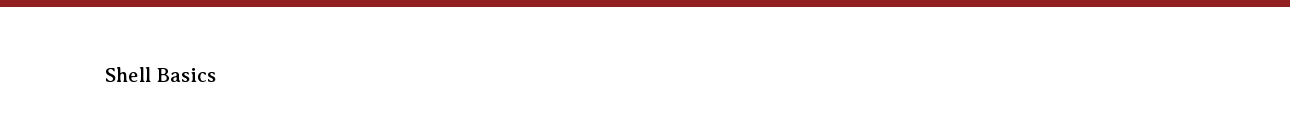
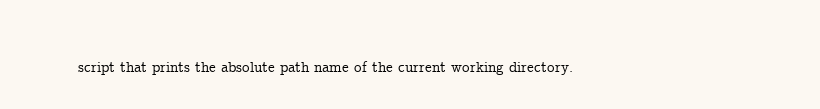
[105,67,216,82] Shell Basics -> [78,61,573,75] script that prints the absolute path name of the current working directory.

